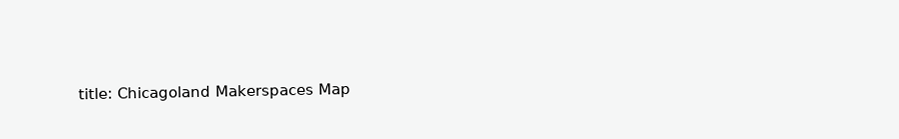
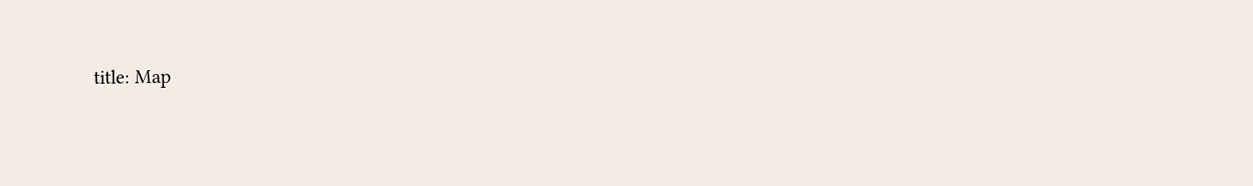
[117,83,314,102] Chicagoland Makerspaces -> (130, 76) none

